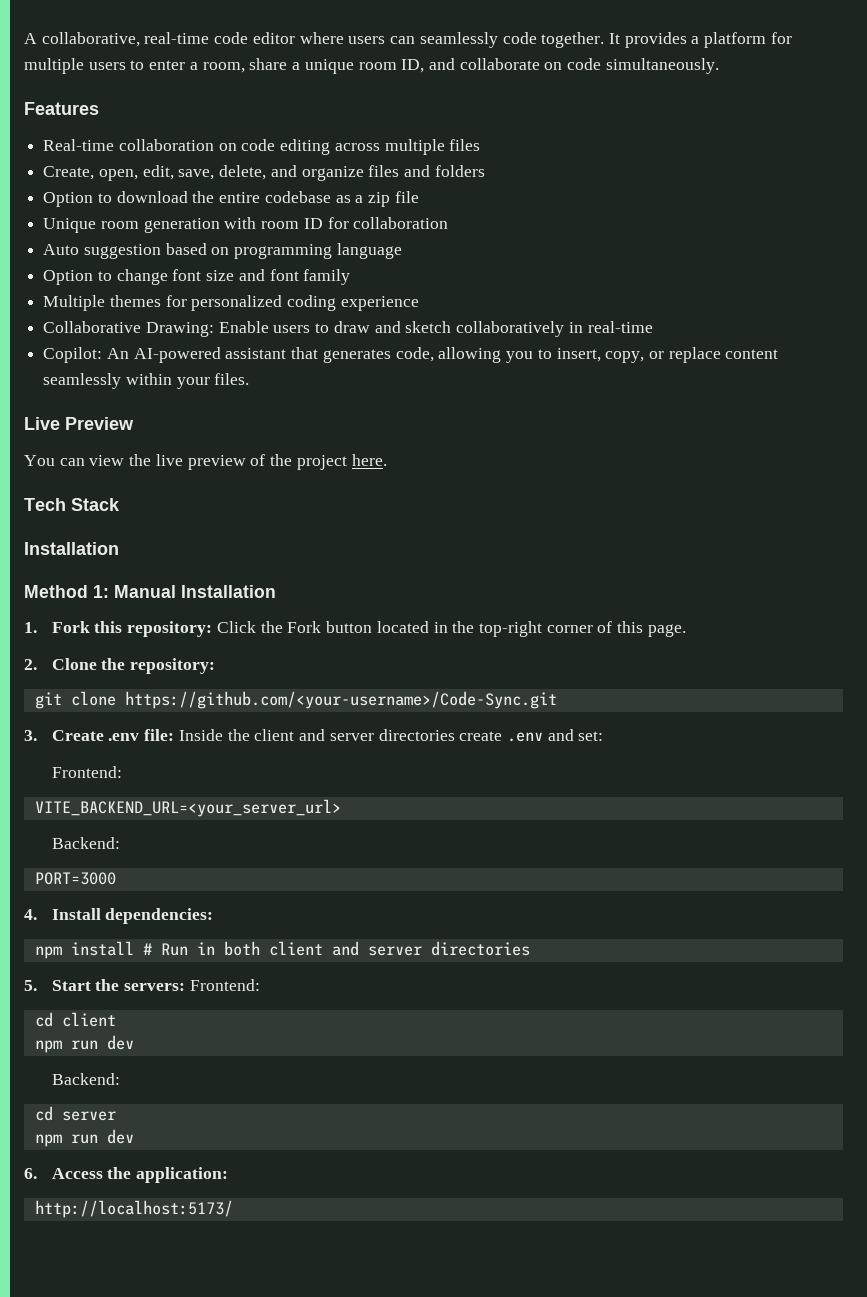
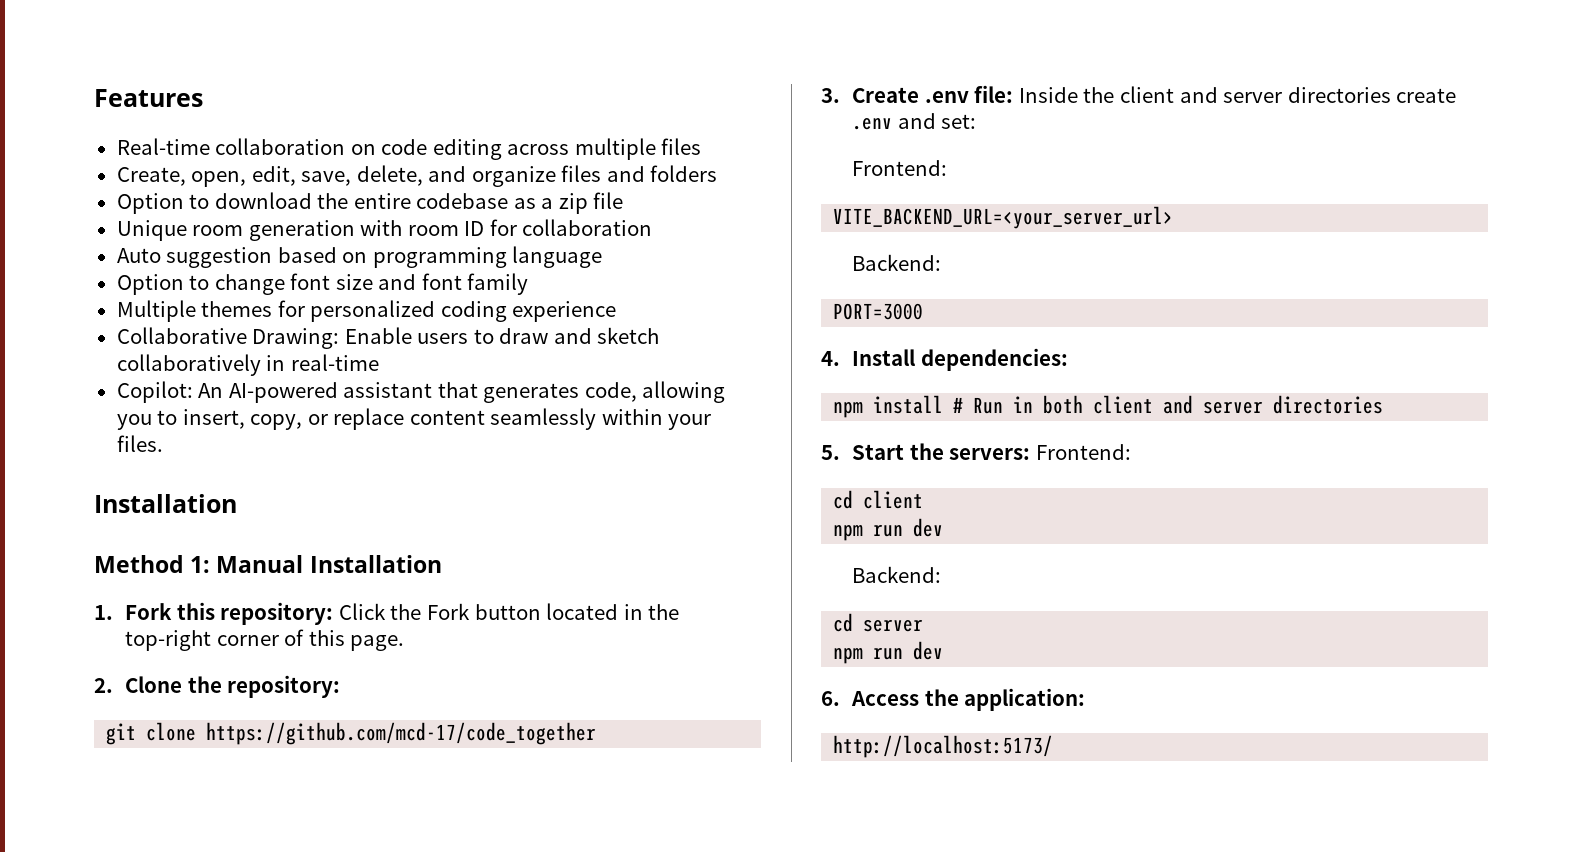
[24,32,792,48] [24,58,719,74] A collaborative, real-time code editor where users can seamlessly code together. It provides a platform for multiple users to enter a room, share a unique room ID, and collaborate on code simultaneously. // -> (94, 98) none
[24,417,134,430] [24,454,387,470] [24,498,120,511] // Live Preview // You can view the live preview of the project here. // Tech Stack -> (163, 443) none
[124,691,557,709] https://github.com/<your-username>/Code-Sync.git -> [206,722,597,745] https://github.com/mcd-17/code_together

